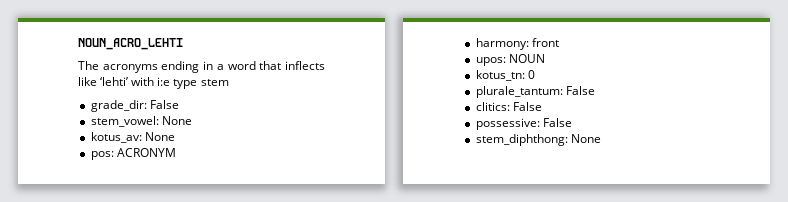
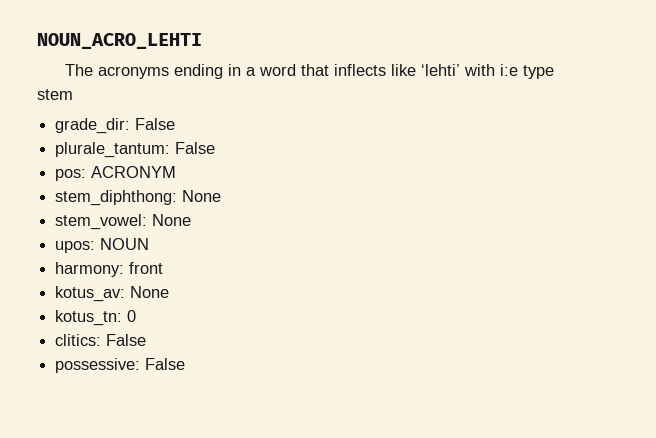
[90,116,192,127] [90,132,175,143] [90,148,176,160] [475,38,559,50] [475,54,545,66] stem_vowel: None // kotus_av: None // pos: ACRONYM // harmony: front // upos: NOUN -> [55,142,216,158] [55,166,177,181] [55,190,222,206] [55,214,192,230] [55,238,150,253] [55,262,164,277] [55,286,170,302] plurale_tantum: False // pos: ACRONYM // stem_diphthong: None // stem_vowel: None // upos: NOUN // harmony: front // kotus_av: None
[475,86,595,98] // plurale_tantum: False -> (137, 316) none
[475,134,601,146] // stem_diphthong: None -> (186, 364) none

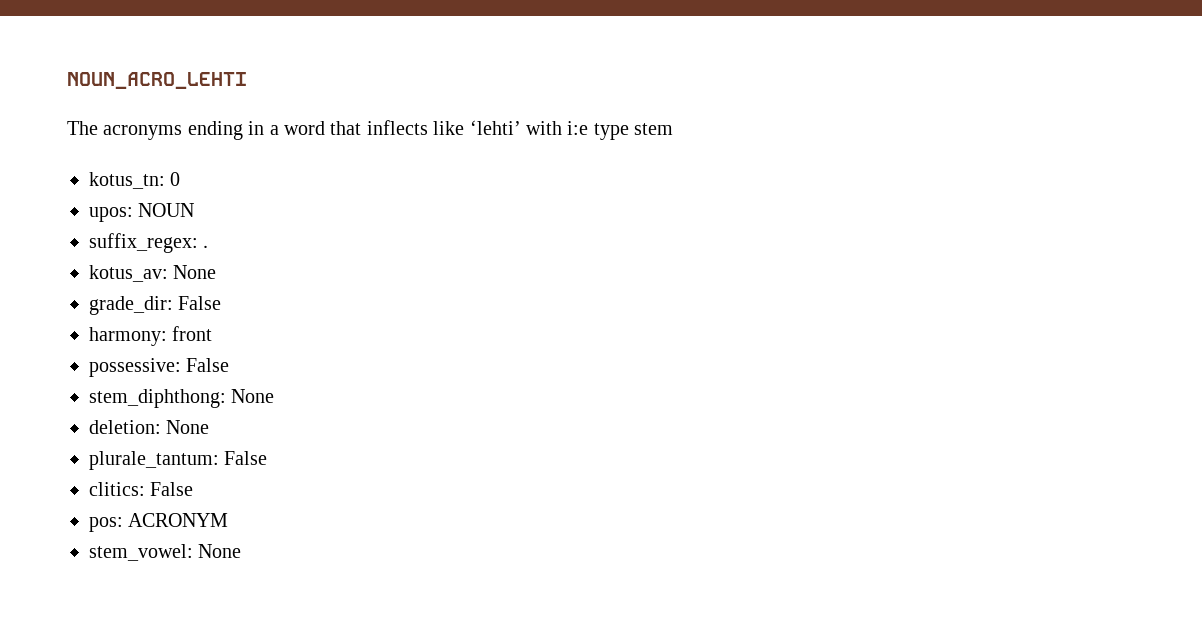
[55,118,176,134] grade_dir: False -> [89,172,181,189] [89,203,195,222] [89,233,209,253] [89,265,217,282] [89,296,222,315] [89,326,213,346] [89,358,230,377] [89,389,275,408] [89,420,210,434] kotus_tn: 0 // upos: NOUN // suffix_regex: . // kotus_av: None // grade_dir: False // harmony: front // possessive: False // stem_diphthong: None // deletion: None
(216, 148) none -> [89,482,194,496] // clitics: False
[55,190,222,206] // stem_diphthong: None -> (229, 520) none
[55,238,150,253] [55,262,164,277] [55,286,170,302] [55,310,137,326] [55,334,147,346] [55,358,186,373] // upos: NOUN // harmony: front // kotus_av: None // kotus_tn: 0 // clitics: False // possessive: False -> (242, 551) none

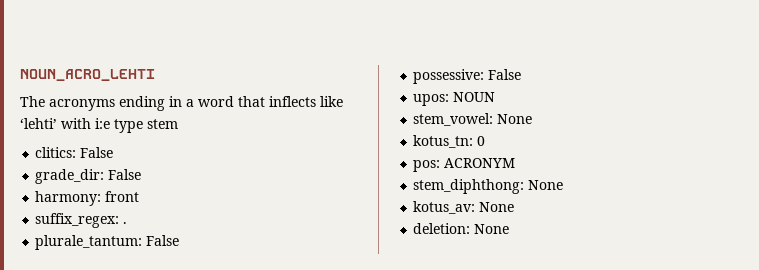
[89,172,181,189] [89,203,195,222] [89,233,209,253] [89,265,217,282] [89,296,222,315] [89,326,213,346] [89,358,230,377] kotus_tn: 0 // upos: NOUN // suffix_regex: . // kotus_av: None // grade_dir: False // harmony: front // possessive: False -> [35,147,114,158] [35,169,142,184] [35,191,140,206] [35,213,128,228] [35,235,180,250] [413,69,522,84] [413,92,496,106] [413,113,533,126] [413,135,486,148] [413,158,516,172] clitics: False // grade_dir: False // harmony: front // suffix_regex: . // plurale_tantum: False // possessive: False // upos: NOUN // stem_vowel: None // kotus_tn: 0 // pos: ACRONYM
(275, 396) none -> [413,201,515,214] // kotus_av: None
[89,451,268,470] [89,482,194,496] [89,513,229,532] [89,544,242,561] // plurale_tantum: False // clitics: False // pos: ACRONYM // stem_vowel: None -> (510, 229) none

